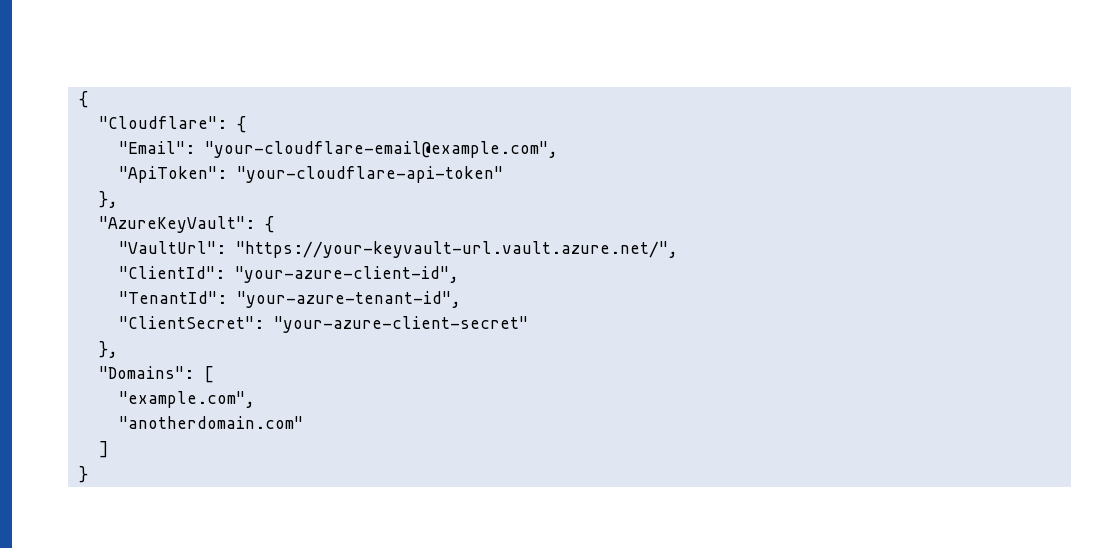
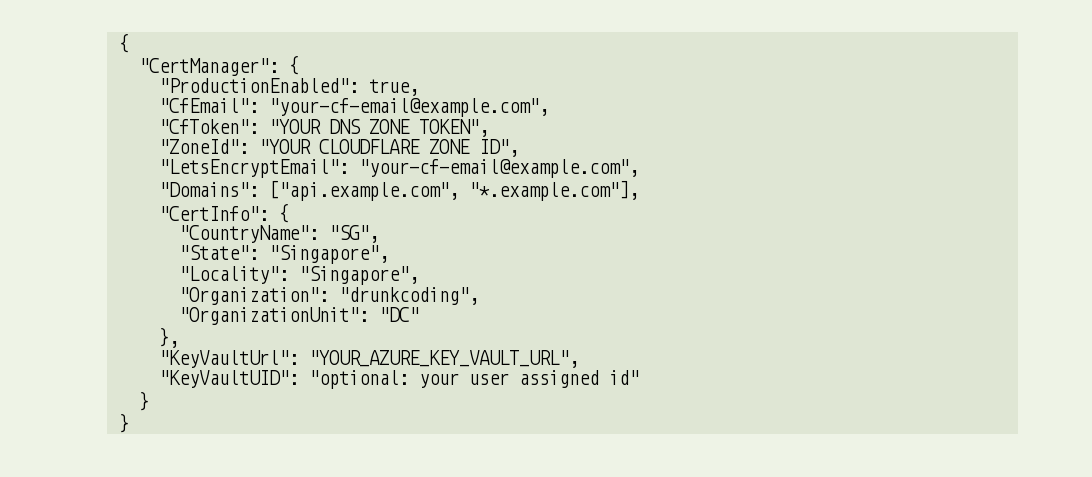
[79,91,89,108] [99,116,247,133] [119,141,559,158] [119,166,504,183] [99,191,119,208] [99,216,275,233] [119,241,679,258] [119,266,460,283] [119,291,462,308] [119,316,529,333] [99,341,119,358] [99,366,215,383] [119,391,256,408] [119,416,304,429] [99,441,110,458] [79,466,89,483] { // "Cloudflare": { // "Email": "your-cloudflare-email@example.com", // "ApiToken": "your-cloudflare-api-token" // }, // "AzureKeyVault": { // "VaultUrl": "https://your-keyvault-url.vault.azure.net/", // "ClientId": "your-azure-client-id", // "TenantId": "your-azure-tenant-id", // "ClientSecret": "your-azure-client-secret" // }, // "Domains": [ // "example.com", // "anotherdomain.com" // ] // } -> [118,33,129,53] [138,55,299,76] [158,78,419,96] [158,98,549,117] [158,119,489,137] [158,139,519,157] [158,159,639,178] [158,180,639,201] [158,203,289,223] [178,225,379,243] [178,245,389,264] [178,266,419,285] [178,287,479,305] [178,307,419,325] [158,327,179,348] [158,350,579,368] [158,370,639,389] [138,391,149,411] [118,413,129,433] { // "CertManager": { // "ProductionEnabled": true, // "CfEmail": "your-cf-email@example.com", // "CfToken": "YOUR DNS ZONE TOKEN", // "ZoneId": "YOUR CLOUDFLARE ZONE ID", // "LetsEncryptEmail": "your-cf-email@example.com", // "Domains": ["api.example.com", "*.example.com"], // "CertInfo": { // "CountryName": "SG", // "State": "Singapore", // "Locality": "Singapore", // "Organization": "drunkcoding", // "OrganizationUnit": "DC" // }, // "KeyVaultUrl": "YOUR_AZURE_KEY_VAULT_URL", // "KeyVaultUID": "optional: your user assigned id" // } // }

